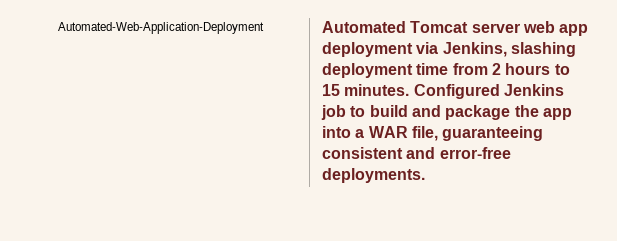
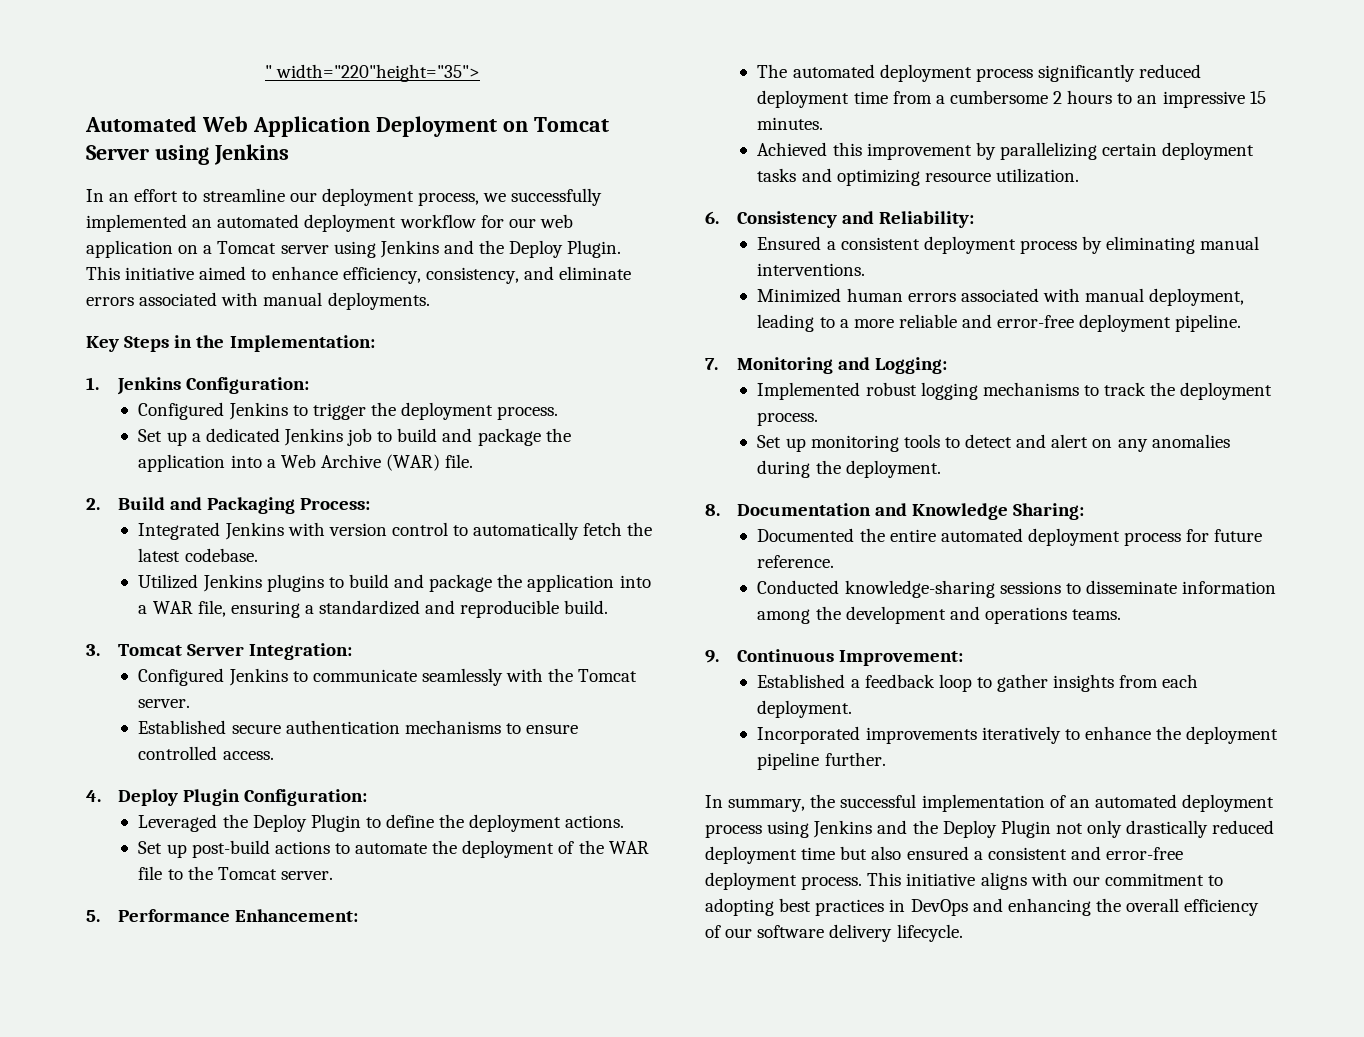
[58,22,264,34] Automated-Web-Application-Deployment -> [264,64,481,82] " width="220"height="35">
[410,21,589,36] [322,42,576,57] [322,63,570,78] [322,84,500,99] Tomcat server web app deployment via Jenkins, slashing deployment time from 2 hours to 15 minutes. Configured -> [201,116,609,137] [86,144,289,165] [86,188,603,206] [86,214,573,232] [86,240,622,258] [86,266,632,284] [86,292,430,310] [86,335,375,352] [86,377,309,395] [138,402,559,420] [138,428,280,446] Web Application Deployment on Tomcat Server using Jenkins // In an effort to streamline our deployment process, we successfully implemented an automated deployment workflow for our web application on a Tomcat server using Jenkins and the Deploy Plugin. This initiative aimed to enhance efficiency, consistency, and eliminate errors associated with manual deployments. // Key Steps in the Implementation: // 1. Jenkins Configuration: // Configured Jenkins to trigger the deployment process. // Set up a dedicated
[542,108,572,120] [322,126,544,141] [322,147,511,159] [322,168,425,183] app into a WAR file, guaranteeing consistent and error-free deployments. -> [138,454,474,472] [86,497,370,514] [138,522,653,540] [138,548,258,562] [138,574,651,592] [138,600,609,618] [86,643,352,660] [138,668,638,686] [138,699,191,708] [138,720,579,734] [138,746,274,760] [86,789,367,806] [138,814,625,832] [138,840,649,858] [138,866,333,880] [86,909,358,922] [757,64,1202,82] [757,90,1266,108] [757,117,824,130] [757,142,1255,160] [757,168,1079,186] [705,211,974,228] [757,236,1260,254] [757,263,866,276] [757,288,1245,306] [757,314,1242,332] [705,357,947,374] [757,382,1273,400] [757,412,819,426] [757,434,1230,452] [757,460,941,478] [705,503,1084,520] [757,528,1263,546] [757,555,835,568] [757,580,1277,598] [757,606,1122,624] [705,649,963,666] [757,674,1199,692] [757,700,853,718] [757,726,1279,744] [757,752,886,770] [705,794,1275,812] [705,820,1275,838] [705,846,1184,864] [705,872,1224,890] [705,898,1260,916] [705,924,963,942] application into a Web Archive (WAR) file. // 2. Build and Packaging Process: // Integrated Jenkins with version control to automatically fetch the latest codebase. // Utilized Jenkins plugins to build and package the application into a WAR file, ensuring a standardized and reproducible build. // 3. Tomcat Server Integration: // Configured Jenkins to communicate seamlessly with the Tomcat server. // Established secure authentication mechanisms to ensure controlled access. // 4. Deploy Plugin Configuration: // Leveraged the Deploy Plugin to define the deployment actions. // Set up post-build actions to automate the deployment of the WAR file to the Tomcat server. // 5. Performance Enhancement: // The automated deployment process significantly reduced deployment time from a cumbersome 2 hours to an impressive 15 minutes. // Achieved this improvement by parallelizing certain deployment tasks and optimizing resource utilization. // 6. Consistency and Reliability: // Ensured a consistent deployment process by eliminating manual interventions. // Minimized human errors associated with manual deployment, leading to a more reliable and error-free deployment pipeline. // 7. Monitoring and Logging: // Implemented robust logging mechanisms to track the deployment process. // Set up monitoring tools to detect and alert on any anomalies during the deployment. // 8. Documentation and Knowledge Sharing: // Documented the entire automated deployment process for future reference. // Conducted knowledge-sharing sessions to disseminate information among the development and operations teams. // 9. Continuous Improvement: // Established a feedback loop to gather insights from each deployment. // Incorporated improvements iteratively to enhance the deployment pipeline further. // In summary, the successful implementation of an automated deployment process using Jenkins and the Deploy Plugin not only drastically reduced deployment time but also ensured a consistent and error-free deployment process. This initiative aligns with our commitment to adopting best practices in DevOps and enhancing the overall efficiency of our software delivery lifecycle.

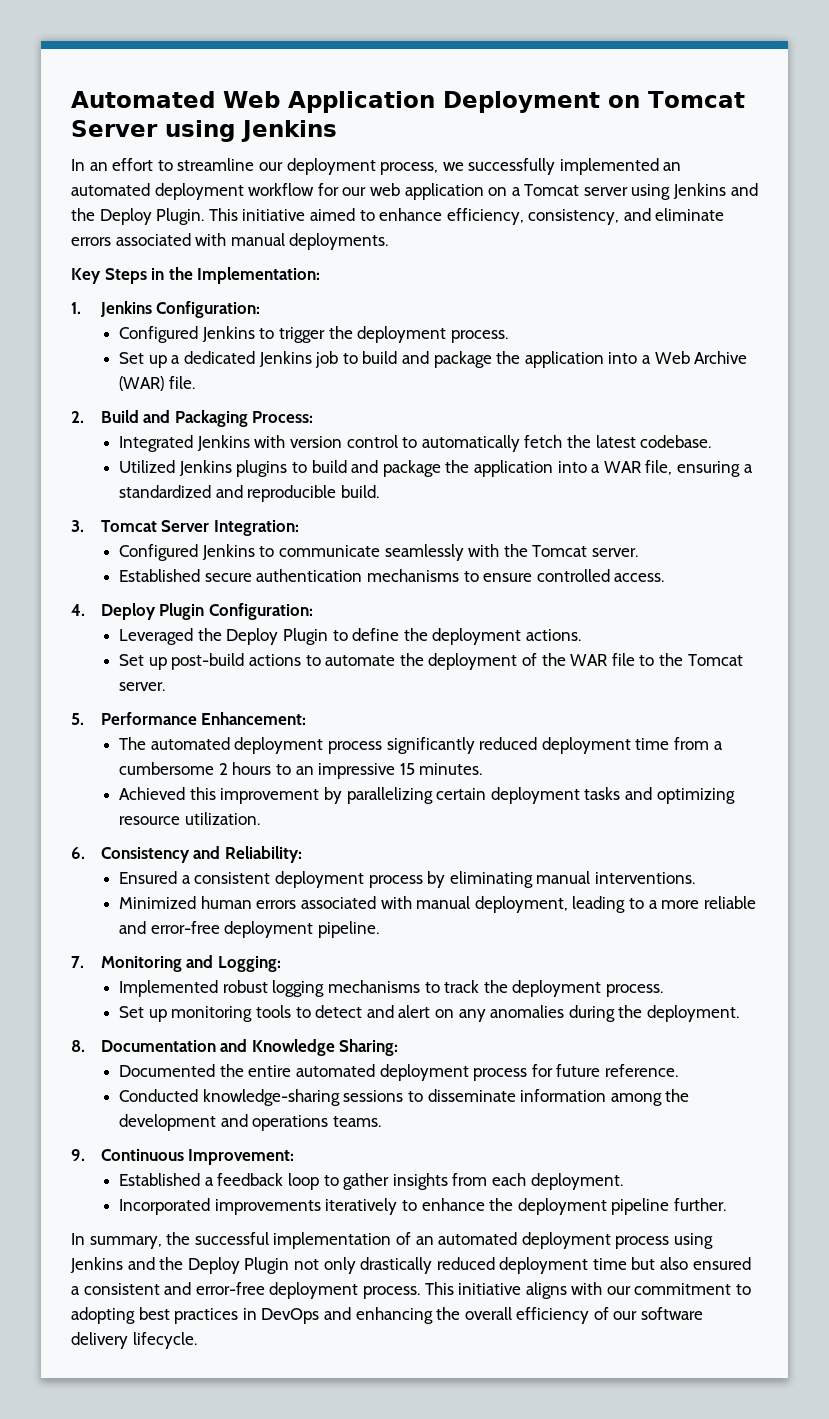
[264,64,481,82] " width="220"height="35"> // -> (71, 99) none

